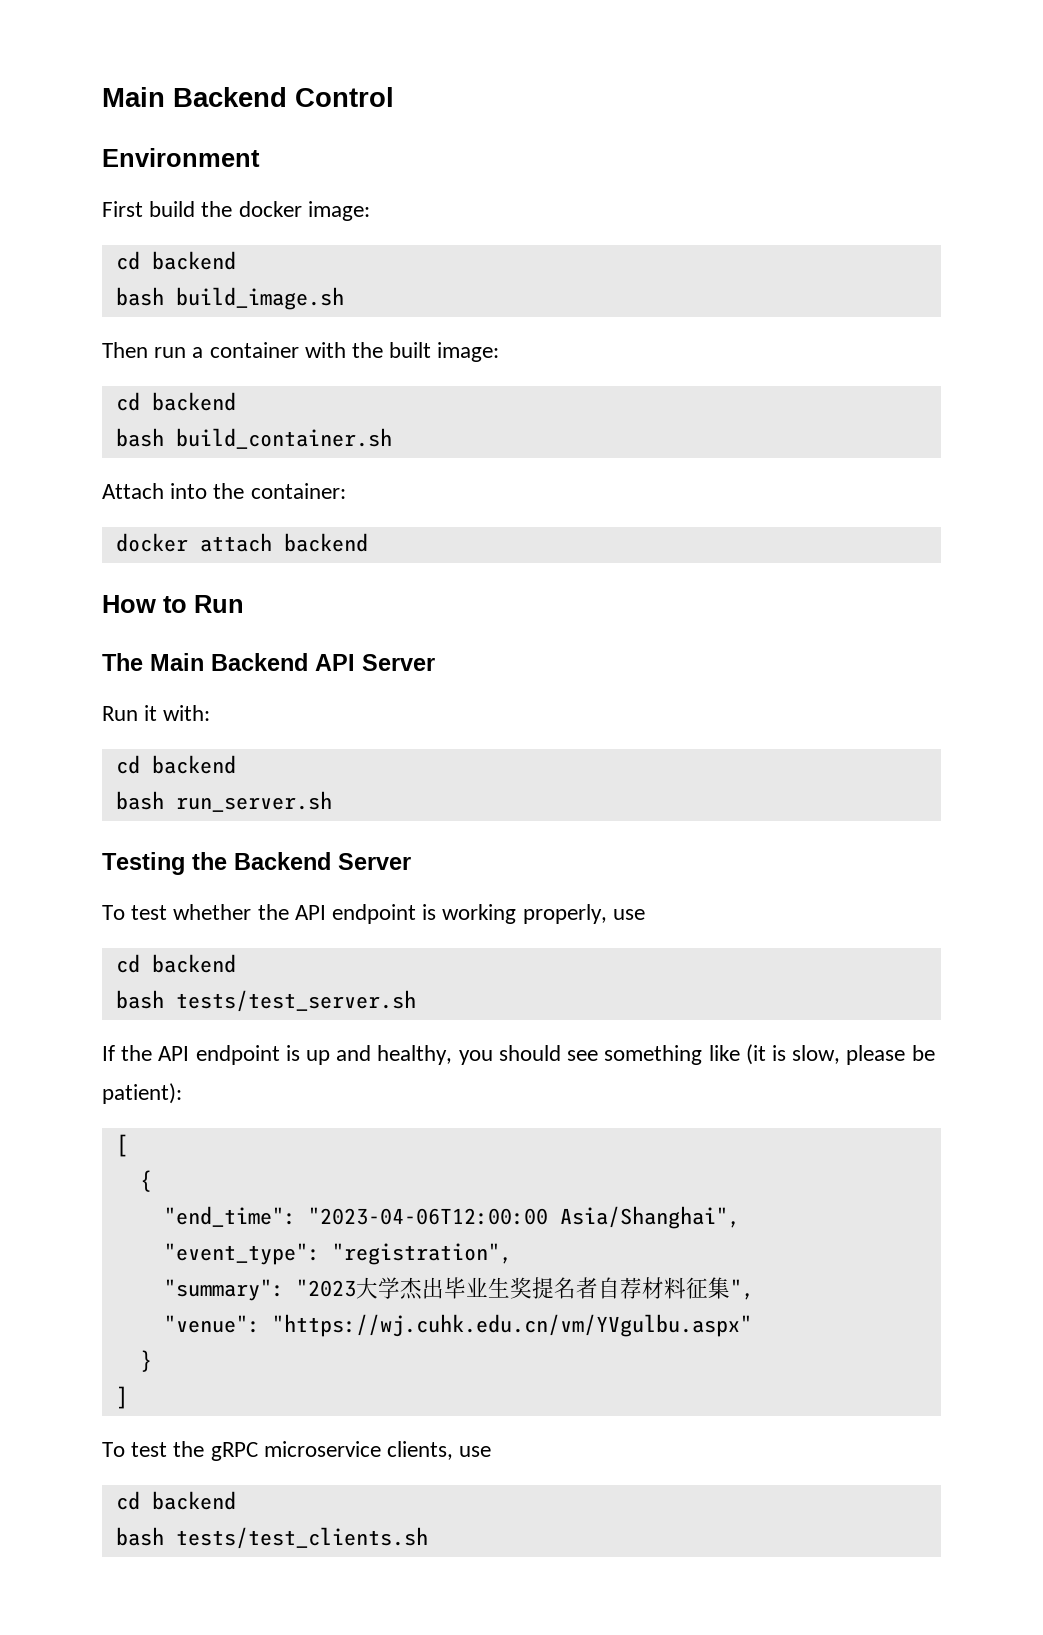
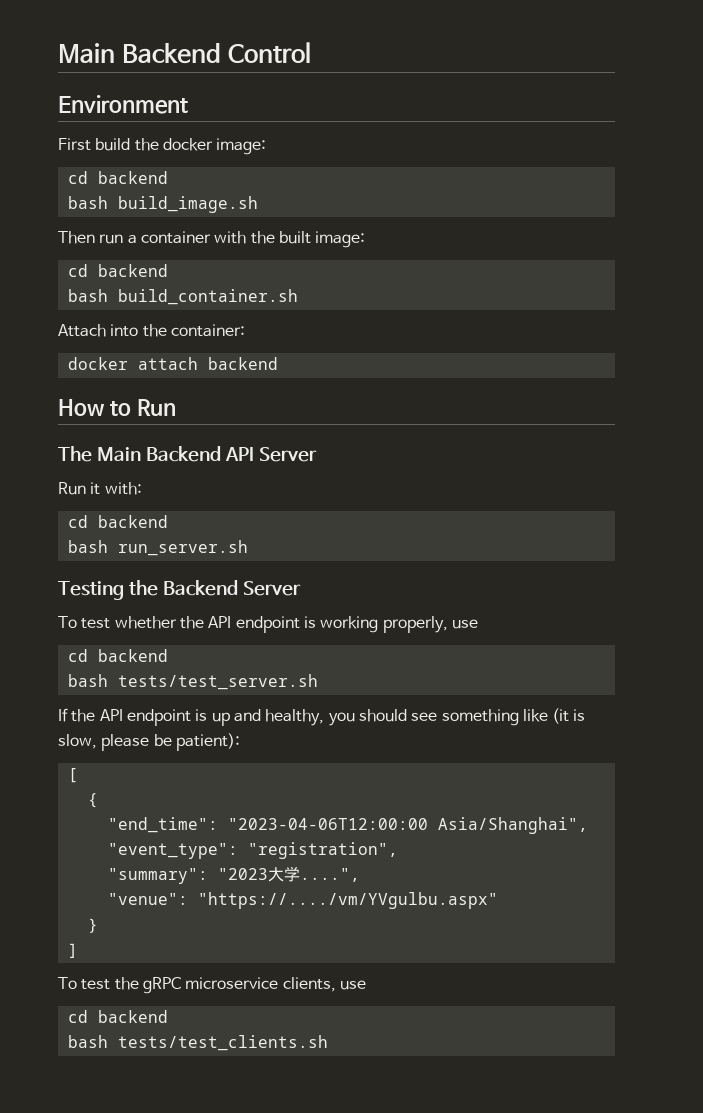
[399,1277,754,1300] 杰出毕业生奖提名者自荐材料征集", -> [299,868,360,882] ....",
[271,1314,752,1337] "https://wj.cuhk.edu.cn/vm/YVgulbu.aspx" -> [197,892,498,909] "https://..../vm/YVgulbu.aspx"

